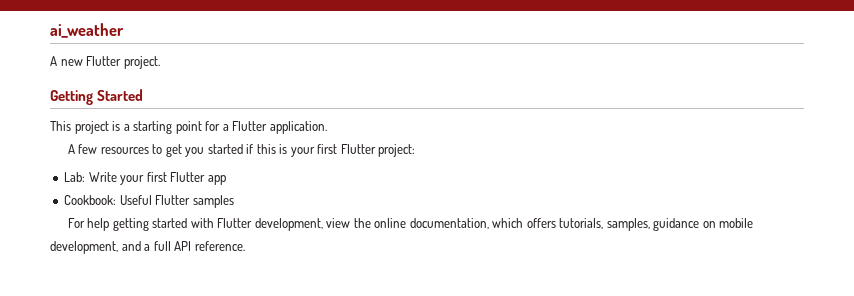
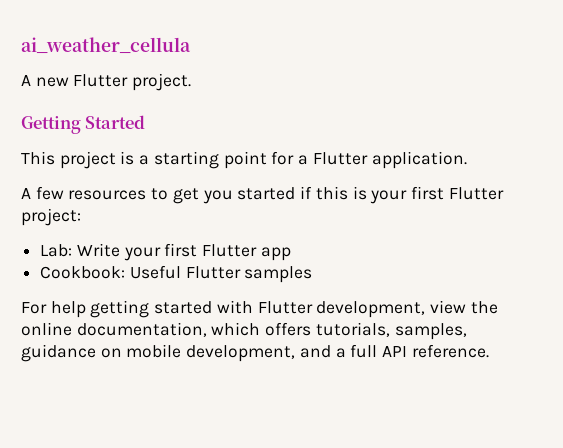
[50,23,124,38] ai_weather -> [21,37,191,54] ai_weather_cellula

